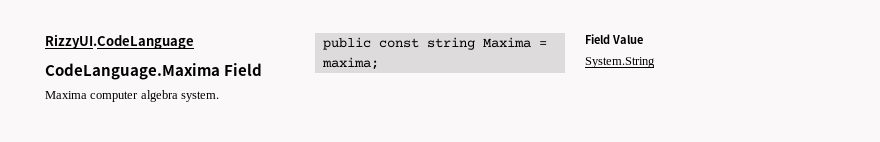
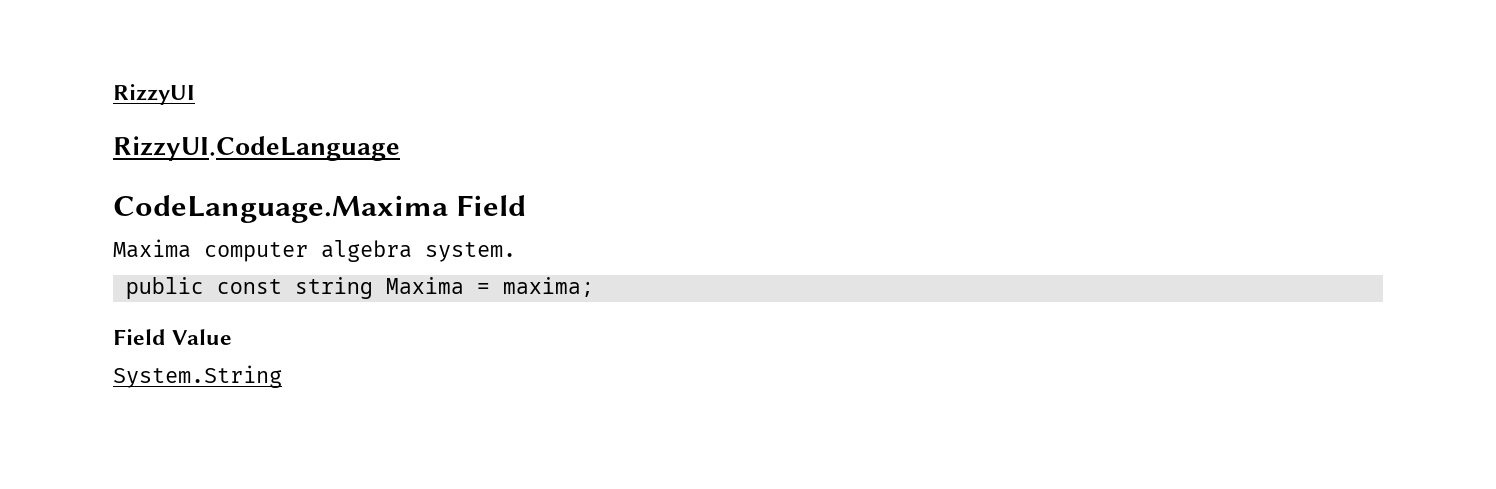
(45, 41) none -> [113,84,195,105] RizzyUI //

